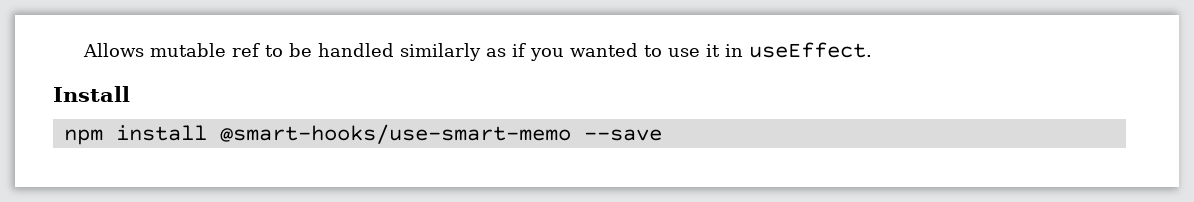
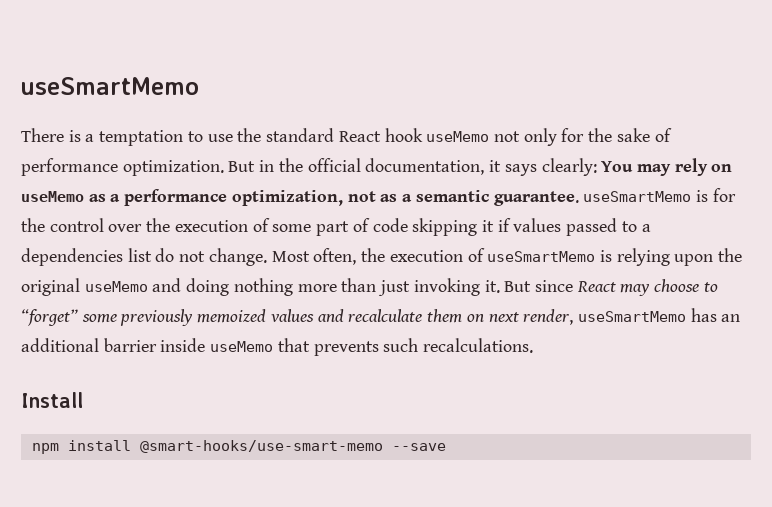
[82,42,872,61] Allows mutable ref to be handled similarly as if you wanted to use it in useEffect. -> [21,77,199,95] [21,128,672,146] [21,158,733,176] [21,188,736,206] [21,218,651,236] [21,248,743,266] [21,278,718,296] [21,308,741,326] [21,338,534,356] useSmartMemo // There is a temptation to use the standard React hook useMemo not only for the sake of performance optimization. But in the official documentation, it says clearly: You may rely on useMemo as a performance optimization, not as a semantic guarantee. useSmartMemo is for the control over the execution of some part of code skipping it if values passed to a dependencies list do not change. Most often, the execution of useSmartMemo is relying upon the original useMemo and doing nothing more than just invoking it. But since React may choose to “forget” some previously memoized values and recalculate them on next render, useSmartMemo has an additional barrier inside useMemo that prevents such recalculations.

